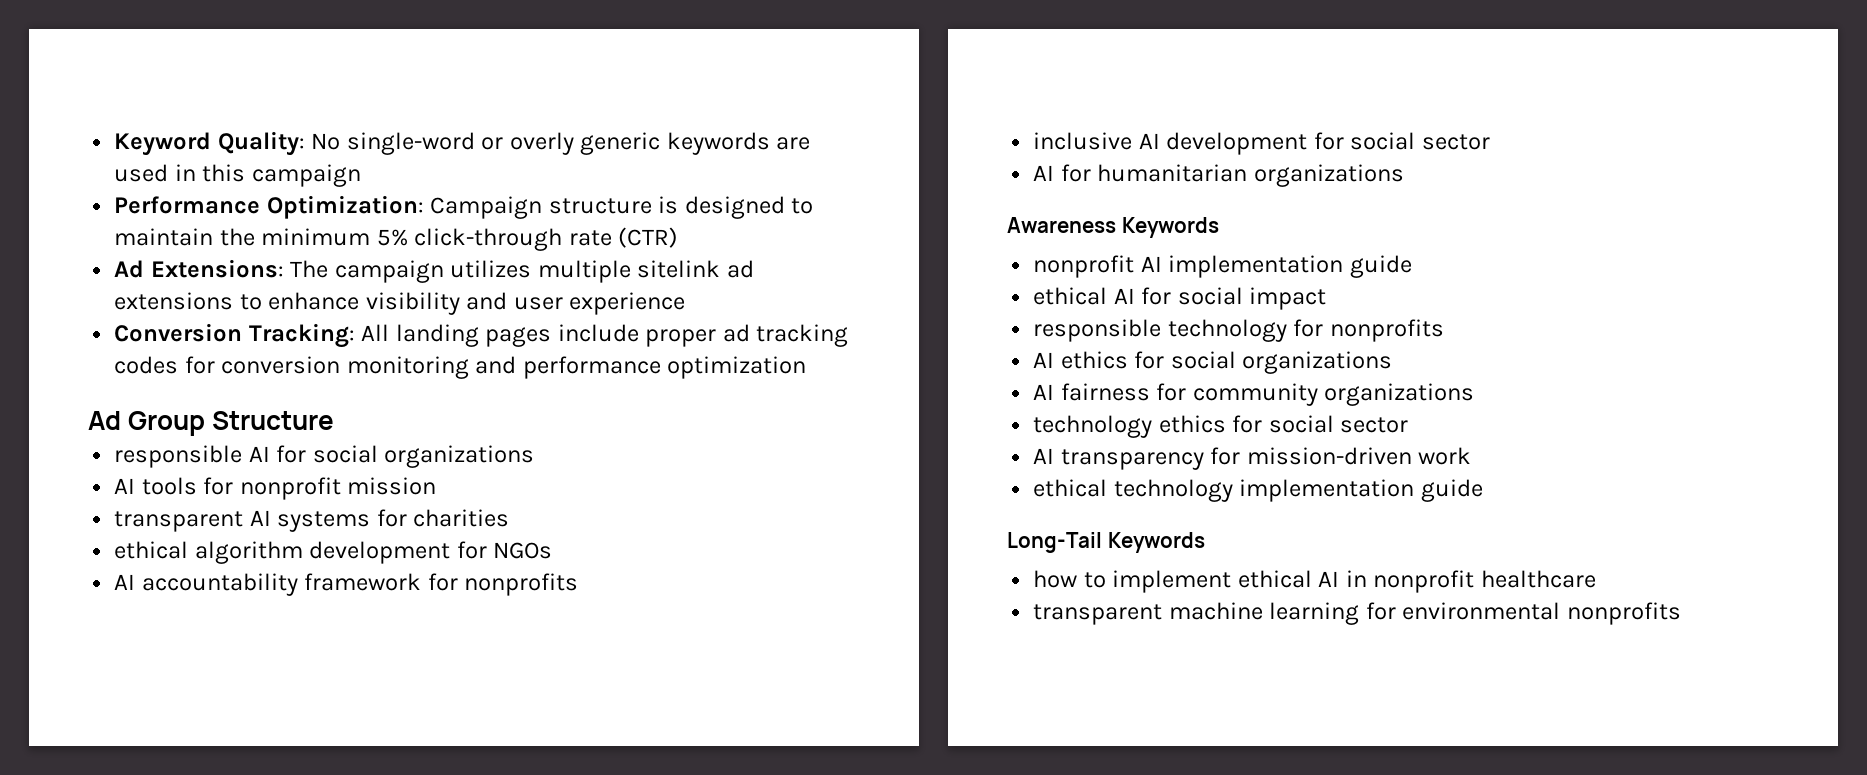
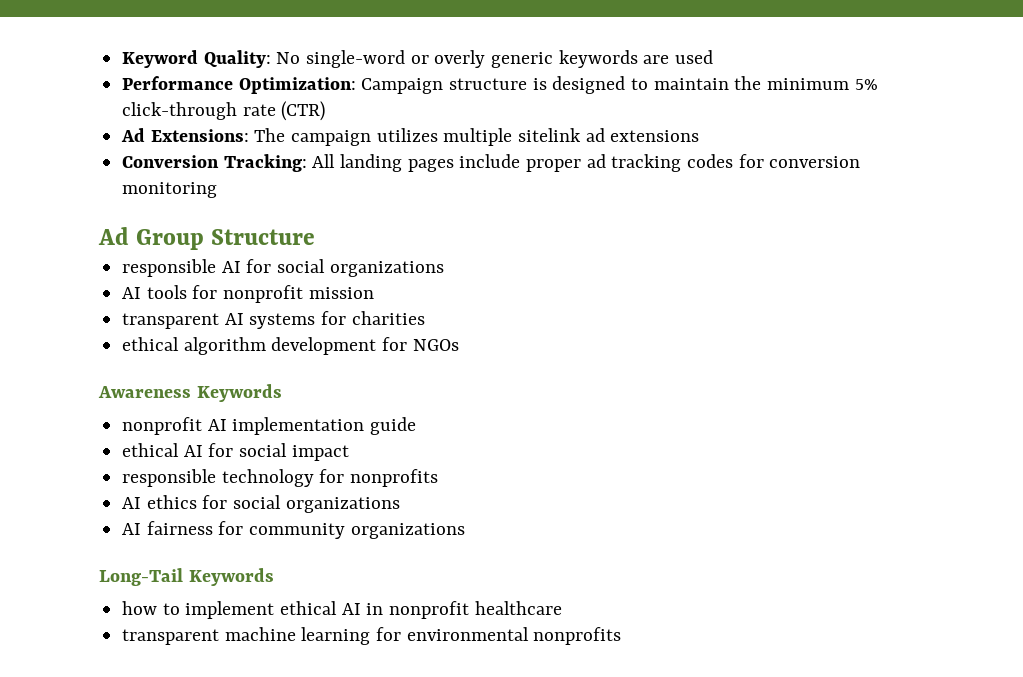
[174,164,361,187] in this campaign -> (714, 57) none
[239,292,686,315] to enhance visibility and user experience -> (700, 136) none
[475,356,807,379] and performance optimization -> (218, 190) none
[114,573,579,596] [1033,132,1490,155] [1033,164,1404,187] // AI accountability framework for nonprofits // inclusive AI development for social sector // AI for humanitarian organizations -> (459, 345) none
[1033,415,1409,438] [1033,447,1472,470] [1033,479,1483,502] // technology ethics for social sector // AI transparency for mission-driven work // ethical technology implementation guide -> (465, 531) none

